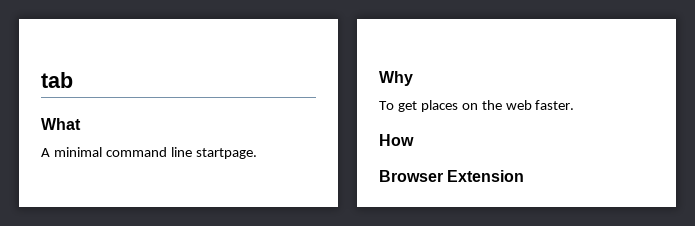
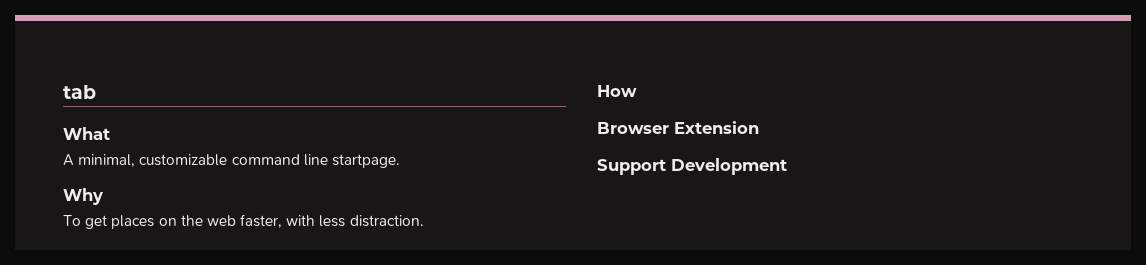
[53,147,102,157] minimal -> [78,154,228,167] minimal, customizable
[535,100,575,110] faster. -> [240,214,424,228] faster, with less distraction.
(525, 176) none -> [597,158,787,175] // Support Development

